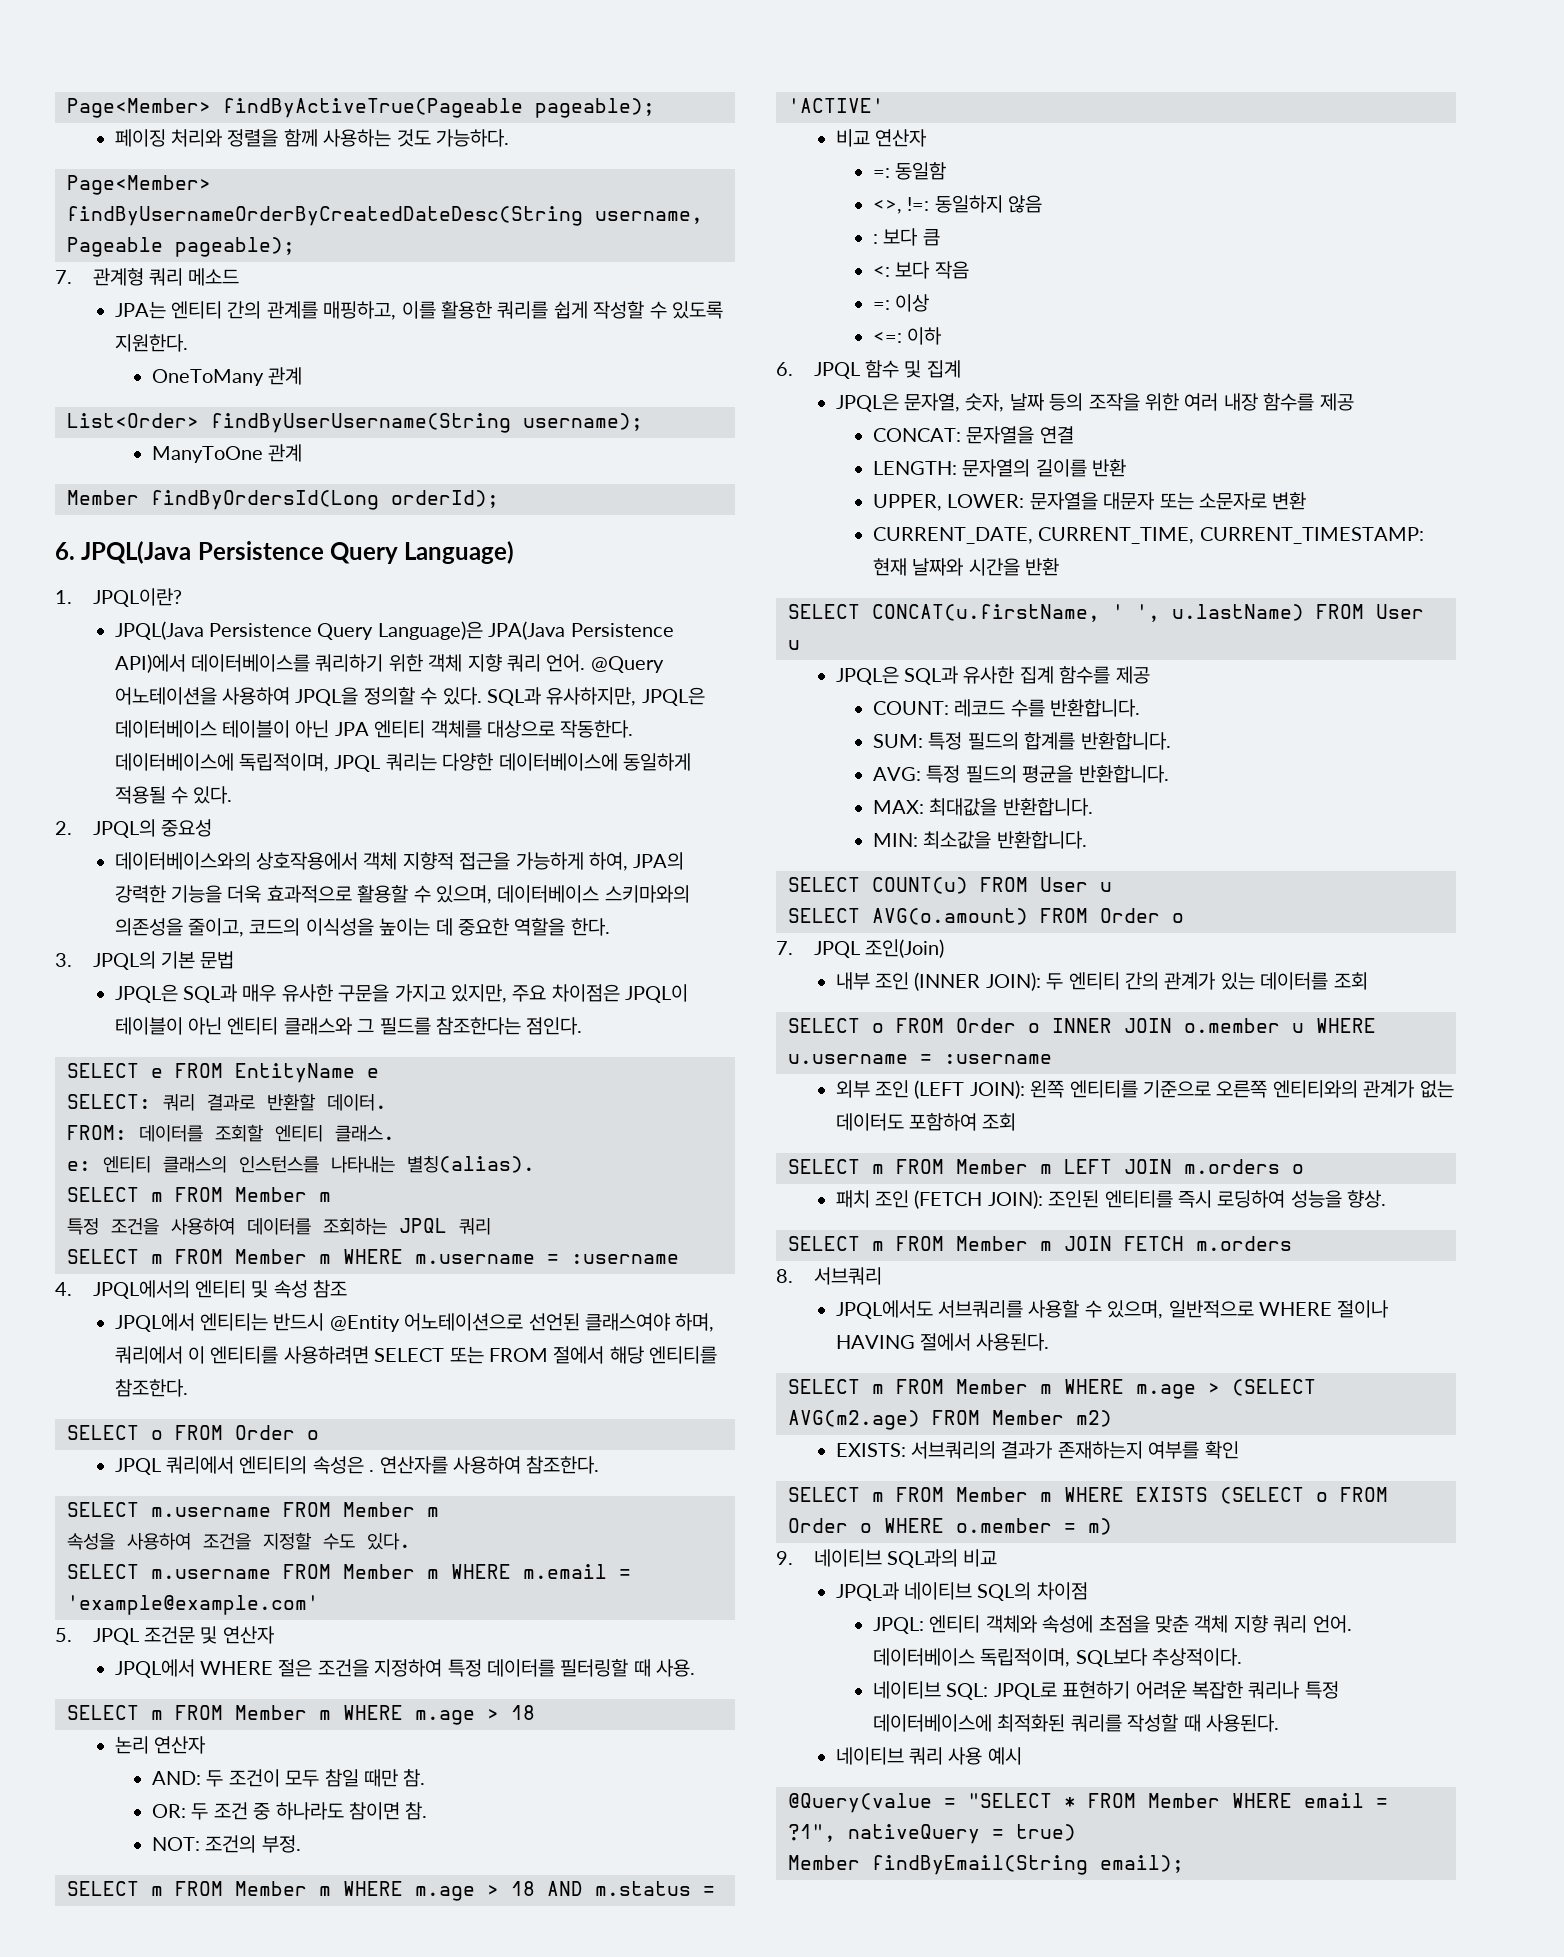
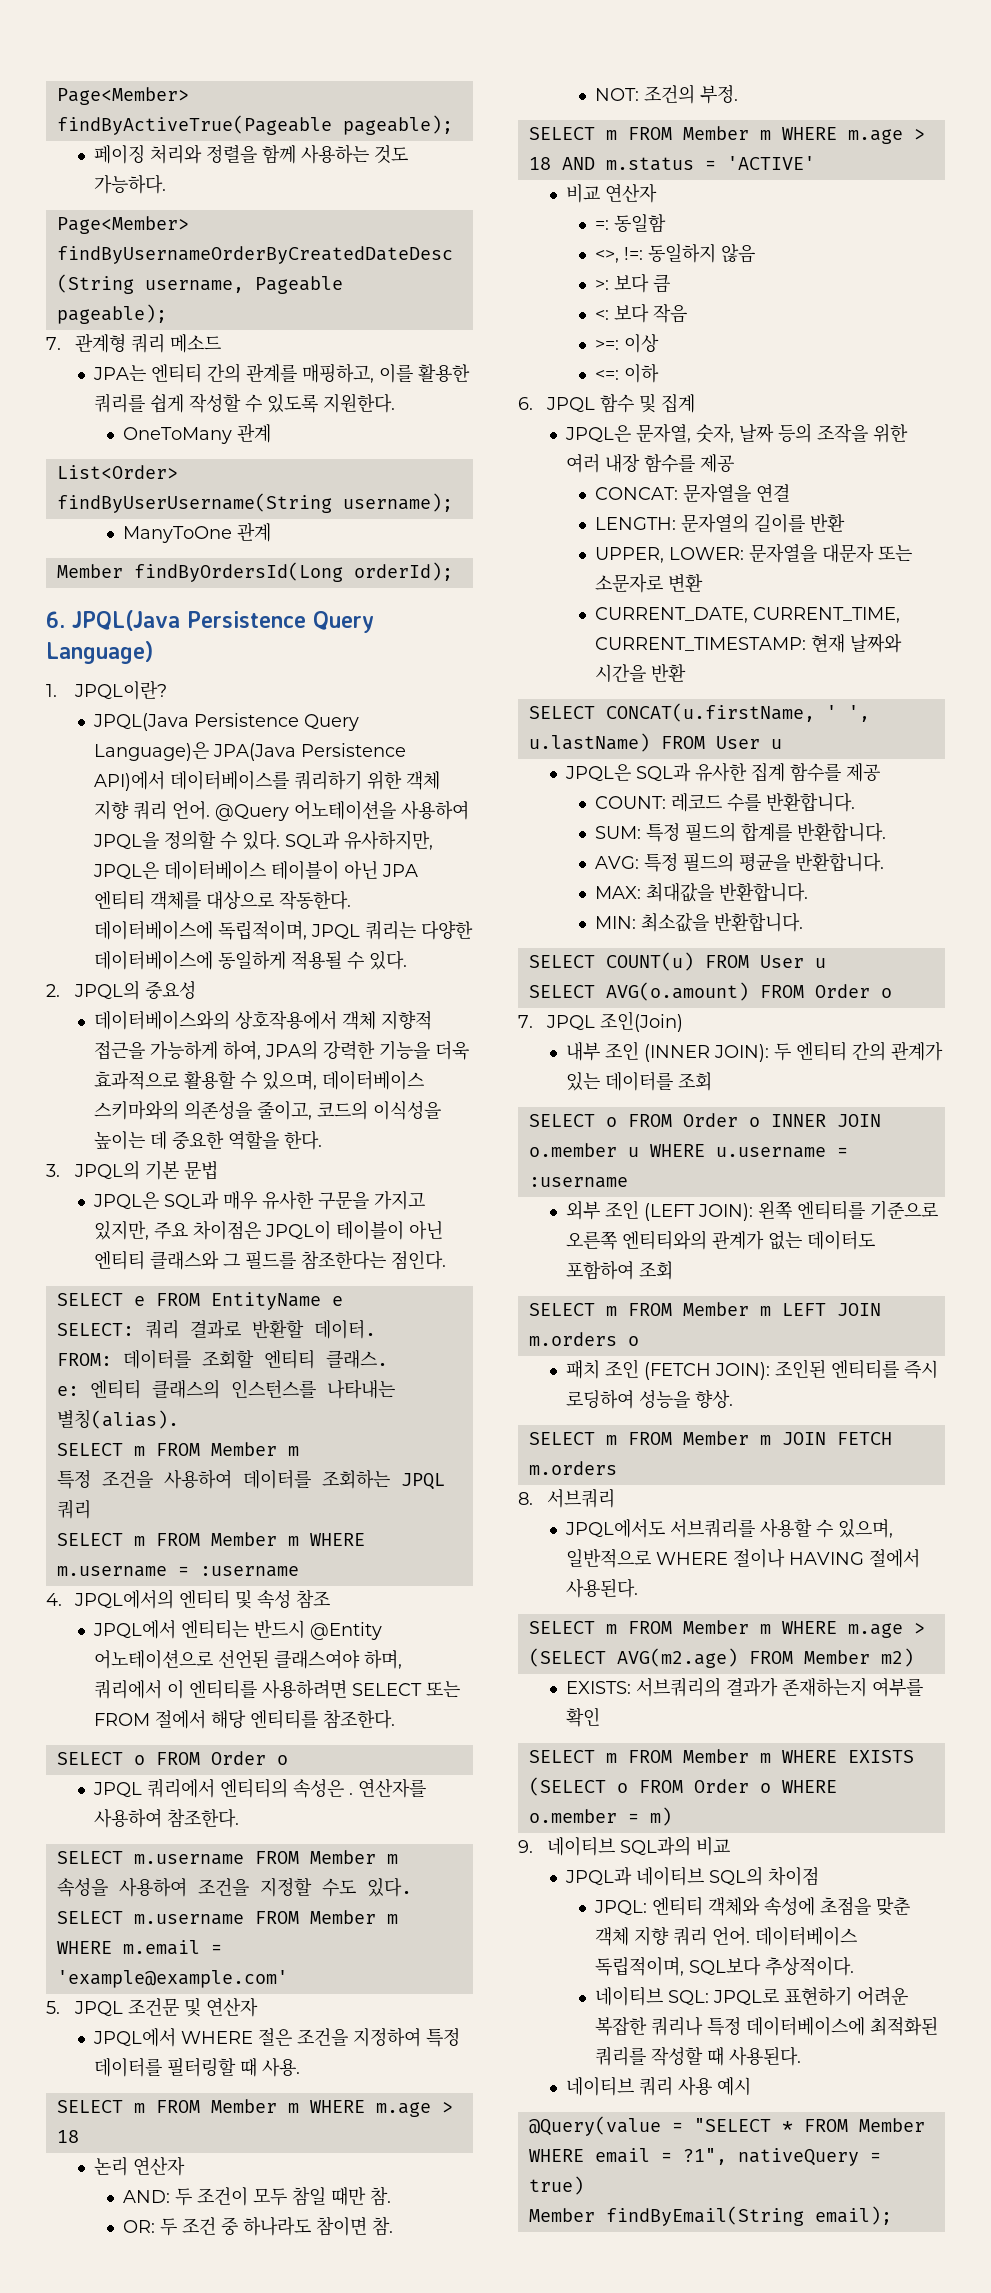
[873,234,879,244] : -> [594,280,609,290] >:
[873,300,891,310] =: -> [594,340,619,350] >=:

